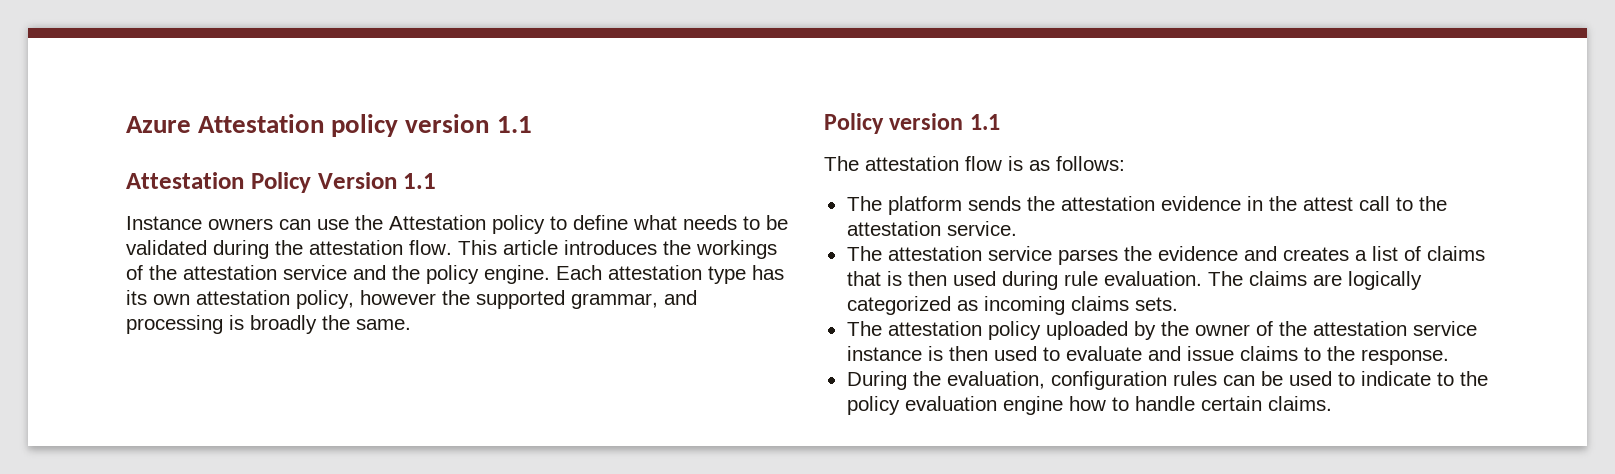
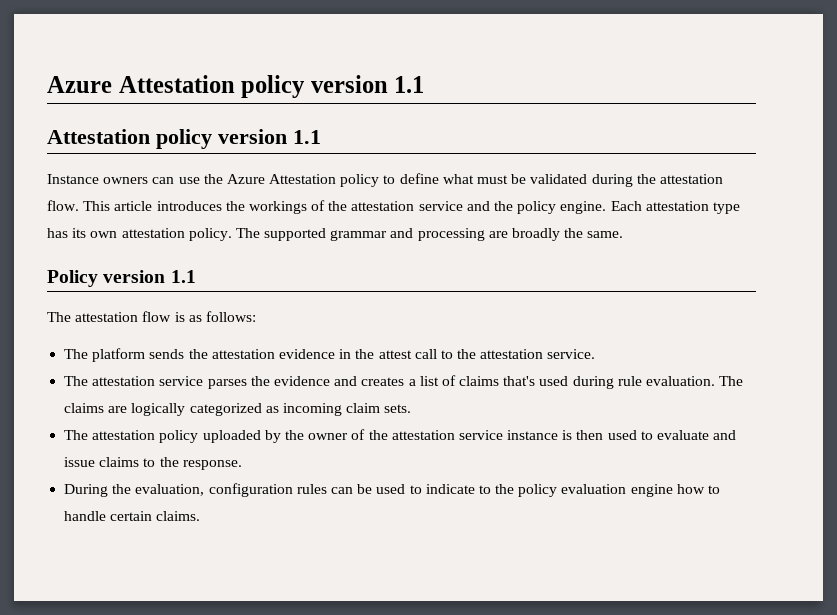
[250,172,397,193] Policy Version -> [156,129,287,149] policy version
(383, 222) none -> [226,174,265,184] Azure
[683,215,760,230] needs to -> [477,175,509,184] must
[296,290,658,309] policy, however the supported grammar, -> [188,228,388,241] policy. The supported grammar
[229,315,244,330] is -> [488,231,508,238] are
[846,271,947,286] that is then -> [503,376,536,386] that's
[1070,296,1129,311] claims -> [346,403,381,413] claim

